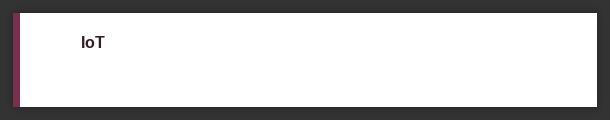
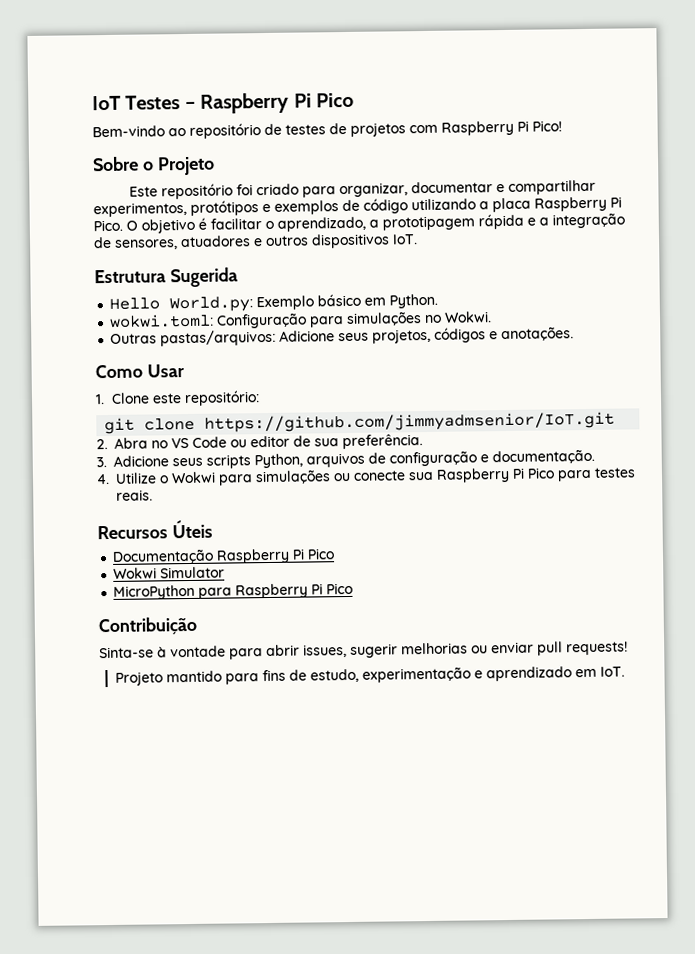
(105, 42) none -> [125,92,354,114] [92,120,562,139] [92,156,215,176] [129,179,597,200] [93,196,622,218] [93,212,625,234] [93,233,418,250] [94,267,238,288] [109,293,439,313] [109,311,493,329] [110,326,575,347] [95,364,185,379] [95,390,260,407] [104,411,616,435] [96,434,423,450] [96,448,595,469] [96,467,636,486] [116,489,153,501] [97,519,213,540] [112,548,336,564] [113,566,226,579] [113,582,354,600] [98,616,197,636] [99,641,628,660] [114,666,625,686] Testes – Raspberry Pi Pico // Bem-vindo ao repositório de testes de projetos com Raspberry Pi Pico! // Sobre o Projeto // Este repositório foi criado para organizar, documentar e compartilhar experimentos, protótipos e exemplos de código utilizando a placa Raspberry Pi Pico. O objetivo é facilitar o aprendizado, a prototipagem rápida e a integração de sensores, atuadores e outros dispositivos IoT. // Estrutura Sugerida // Hello World.py: Exemplo básico em Python. // wokwi.toml: Configuração para simulações no Wokwi. // Outras pastas/arquivos: Adicione seus projetos, códigos e anotações. // Como Usar // 1. Clone este repositório: // git clone https://github.com/jimmyadmsenior/IoT.git // 2. Abra no VS Code ou editor de sua preferência. // 3. Adicione seus scripts Python, arquivos de configuração e documentação. // 4. Utilize o Wokwi para simulações ou conecte sua Raspberry Pi Pico para testes reais. // Recursos Úteis // Documentação Raspberry Pi Pico // Wokwi Simulator // MicroPython para Raspberry Pi Pico // Contribuição // Sinta-se à vontade para abrir issues, sugerir melhorias ou enviar pull requests! // Projeto mantido para fins de estudo, experimentação e aprendizado em IoT.

